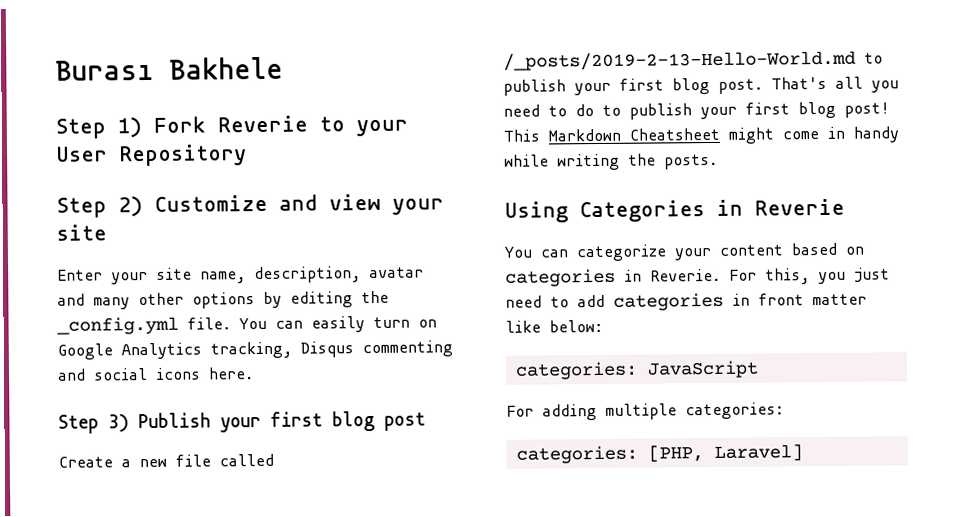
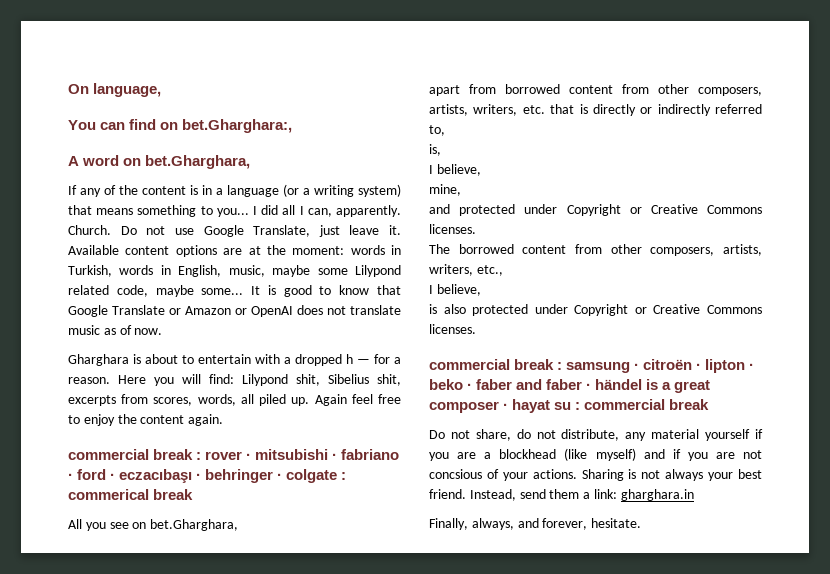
[55,56,283,81] [55,115,408,139] [55,144,247,167] [56,193,444,218] [56,224,107,241] [57,266,424,285] [57,290,389,310] [56,316,437,335] [57,340,453,360] [57,367,254,381] [58,411,426,434] [58,453,274,468] [503,50,883,71] [503,76,899,96] [503,101,890,120] [503,126,899,144] [504,153,718,171] [504,198,845,223] [504,242,864,262] [505,267,890,287] [505,292,867,311] [505,319,603,333] [514,360,759,380] [506,402,784,421] [515,444,803,464] Burası Bakhele // Step 1) Fork Reverie to your User Repository // Step 2) Customize and view your site // Enter your site name, description, avatar and many other options by editing the _config.yml file. You can easily turn on Google Analytics tracking, Disqus commenting and social icons here. // Step 3) Publish your first blog post // Create a new file called /_posts/2019-2-13-Hello-World.md to publish your first blog post. That's all you need to do to publish your first blog post! This Markdown Cheatsheet might come in handy while writing the posts. // Using Categories in Reverie // You can categorize your content based on categories in Reverie. For this, you just need to add categories in front matter like below: // categories: JavaScript // For adding multiple categories: // categories: [PHP, Laravel] -> [68,83,162,97] [68,119,293,133] [68,155,251,169] [68,184,401,197] [68,205,401,217] [68,225,401,237] [68,245,401,257] [68,265,401,277] [68,285,401,297] [68,305,401,317] [68,325,163,335] [68,354,401,366] [68,374,401,386] [68,394,402,406] [68,414,224,426] [68,449,400,460] [68,469,347,483] [68,489,194,500] [68,519,239,531] [429,84,762,96] [429,104,762,116] [429,125,445,136] [429,144,441,156] [429,164,481,176] [429,184,461,196] [429,204,762,216] [429,224,476,234] [429,244,762,256] [429,264,503,276] [429,284,481,296] [429,304,762,316] [429,324,476,334] [429,359,755,373] [429,379,711,393] [429,399,710,413] [429,429,763,441] [429,448,762,461] [429,469,762,481] [429,489,694,501] [429,518,642,530] On language, // You can find on bet.Gharghara:, // A word on bet.Gharghara, // If any of the content is in a language (or a writing system) that means something to you... I did all I can, apparently. Church. Do not use Google Translate, just leave it. Available content options are at the moment: words in Turkish, words in English, music, maybe some Lilypond related code, maybe some... It is good to know that Google Translate or Amazon or OpenAI does not translate music as of now. // Gharghara is about to entertain with a dropped h — for a reason. Here you will find: Lilypond shit, Sibelius shit, excerpts from scores, words, all piled up. Again feel free to enjoy the content again. // commercial break : rover · mitsubishi · fabriano · ford · eczacıbaşı · behringer · colgate : commerical break // All you see on bet.Gharghara, // apart from borrowed content from other composers, artists, writers, etc. that is directly or indirectly referred to, // is, // I believe, // mine, // and protected under Copyright or Creative Commons licenses. // The borrowed content from other composers, artists, writers, etc., // I believe, // is also protected under Copyright or Creative Commons licenses. // commercial break : samsung · citroën · lipton · beko · faber and faber · händel is a great composer · hayat su : commercial break // Do not share, do not distribute, any material yourself if you are a blockhead (like myself) and if you are not concsious of your actions. Sharing is not always your best friend. Instead, send them a link: gharghara.in // Finally, always, and forever, hesitate.

